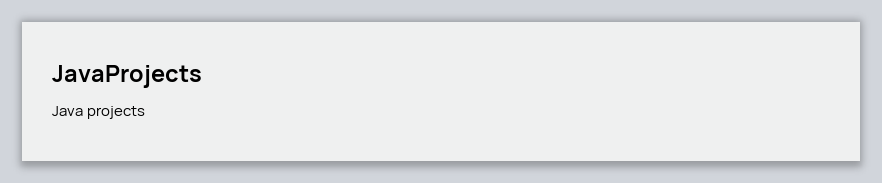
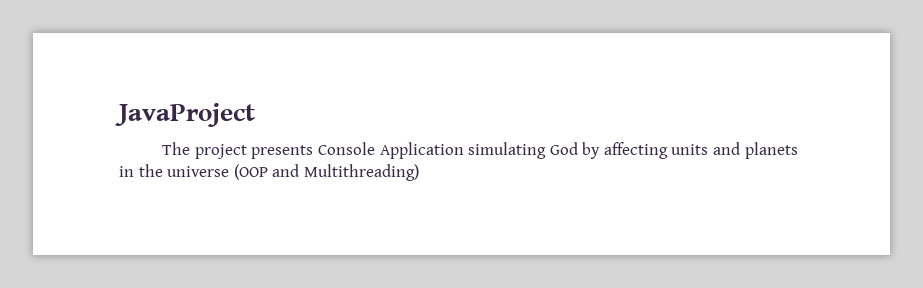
[52,65,202,88] [52,106,146,119] JavaProjects // Java projects -> [115,103,255,127] [162,142,798,159] [119,164,419,181] JavaProject // The project presents Console Application simulating God by affecting units and planets in the universe (OOP and Multithreading)

